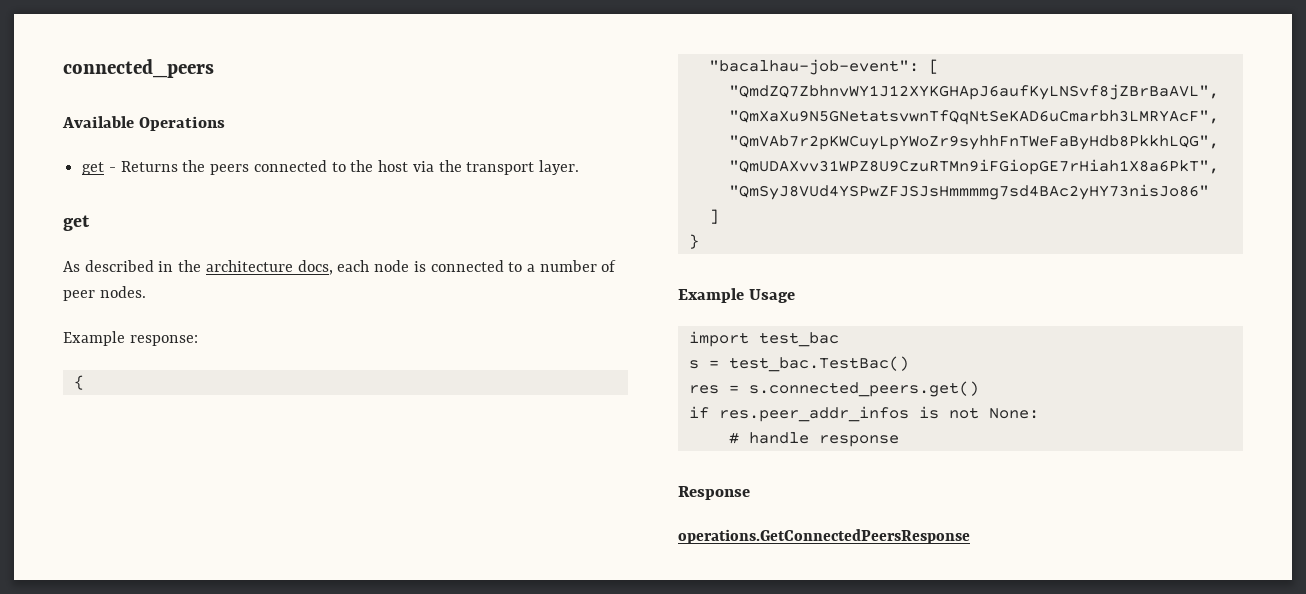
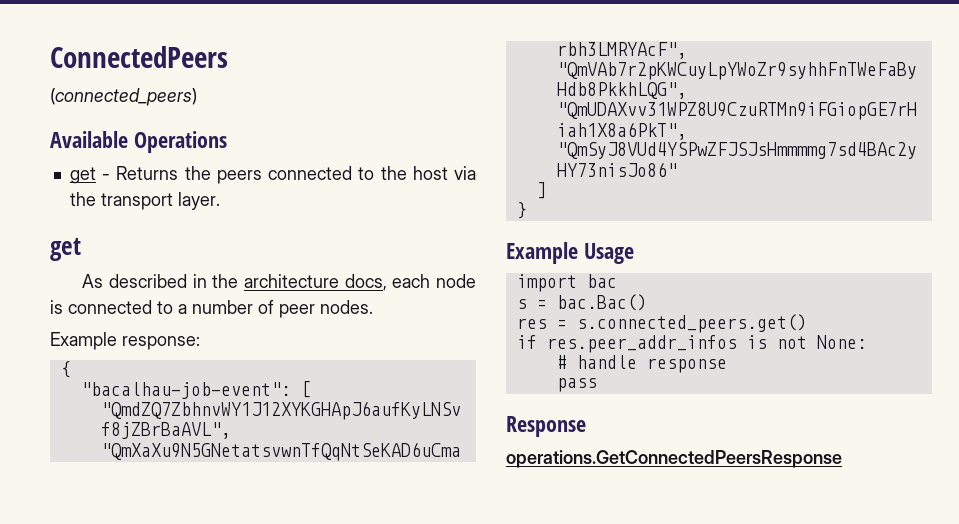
[63,59,214,78] connected_peers -> [50,46,228,68] [50,88,197,106] ConnectedPeers // (connected_peers)
[758,332,839,347] test_bac -> [586,274,617,288] bac
[728,356,909,372] test_bac.TestBac() -> [556,294,647,311] bac.Bac()
(899, 441) none -> [556,378,597,392] // pass

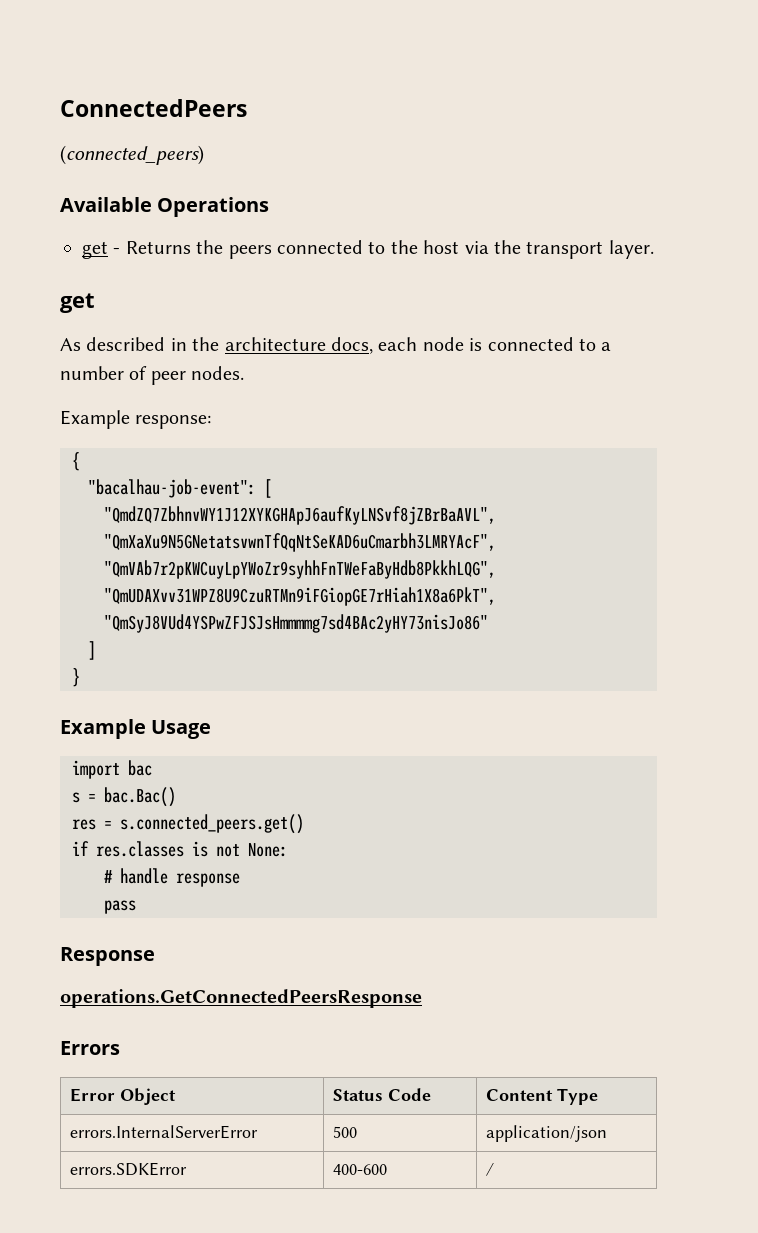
[546,335,737,353] res.peer_addr_infos -> [96,841,184,857] res.classes
(842, 459) none -> [60,1041,120,1055] [70,1088,177,1105] [333,1088,432,1101] [486,1088,599,1105] [70,1125,259,1139] [333,1126,358,1138] [486,1125,608,1142] [70,1162,188,1176] [333,1164,388,1175] [486,1163,495,1176] // Errors // Error Object | Status Code | Content Type // errors.InternalServerError | 500 | application/json // errors.SDKError | 400-600 | /

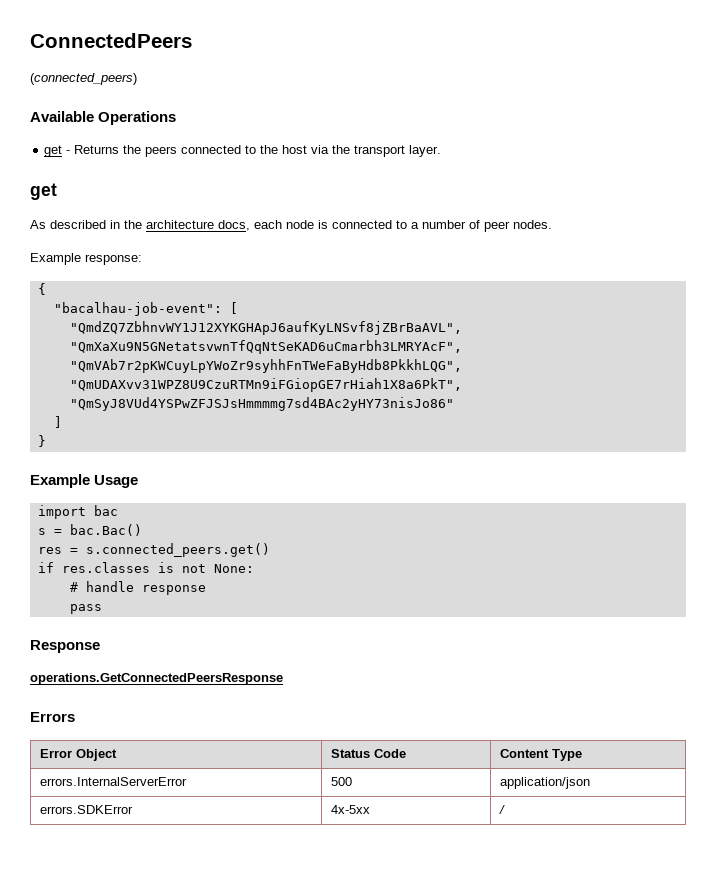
[333,1164,388,1175] 400-600 -> [331,805,371,814] 4x-5xx

